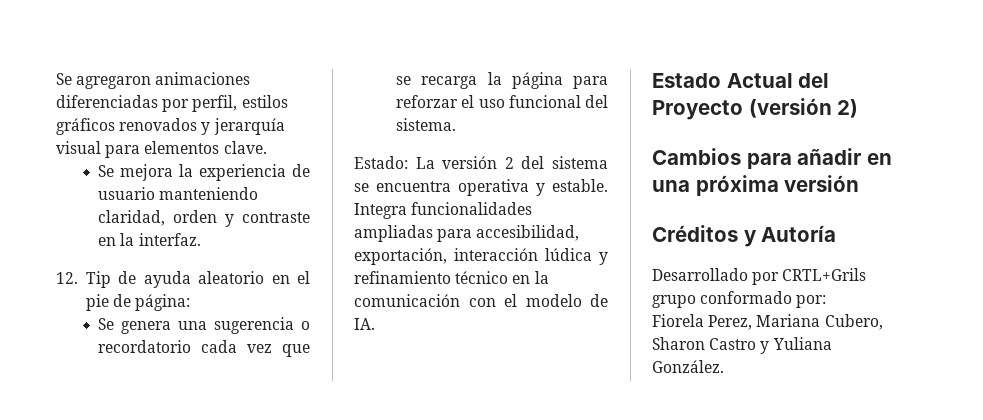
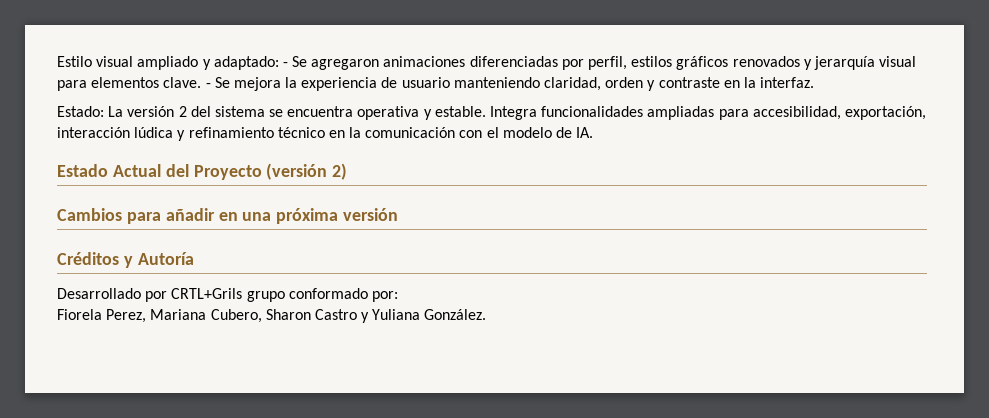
(56, 79) none -> [57,56,288,70] Estilo visual ampliado y adaptado: -
(267, 147) // -> [205,83,211,88] -
[56,271,310,288] [85,294,191,311] [98,317,310,334] [98,340,310,357] [396,72,608,89] [396,95,608,108] [396,118,457,131] // 12. Tip de ayuda aleatorio en el pie de página: // Se genera una sugerencia o recordatorio cada vez que se recarga la página para reforzar el uso funcional del sistema. -> (815, 82) none

